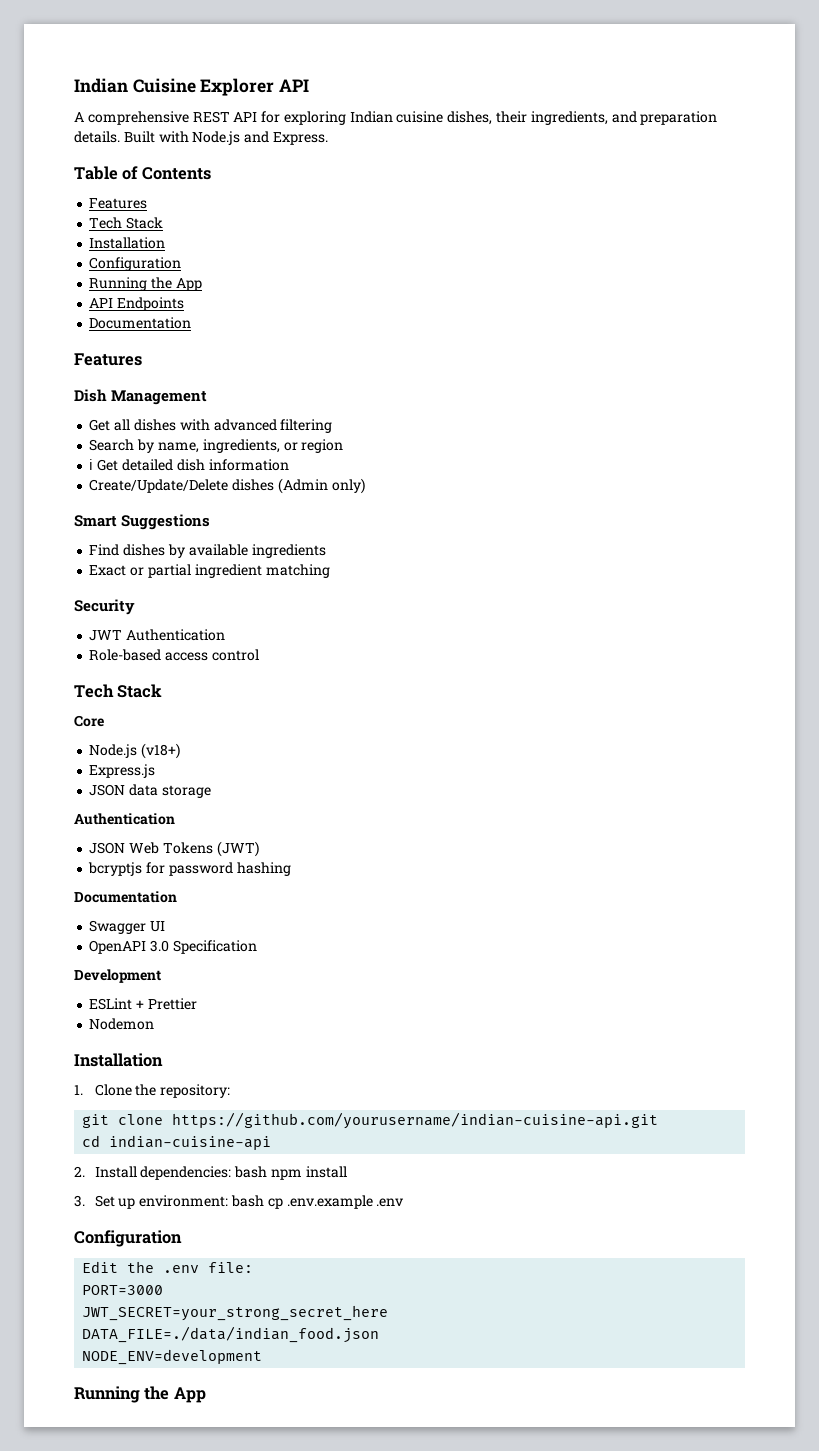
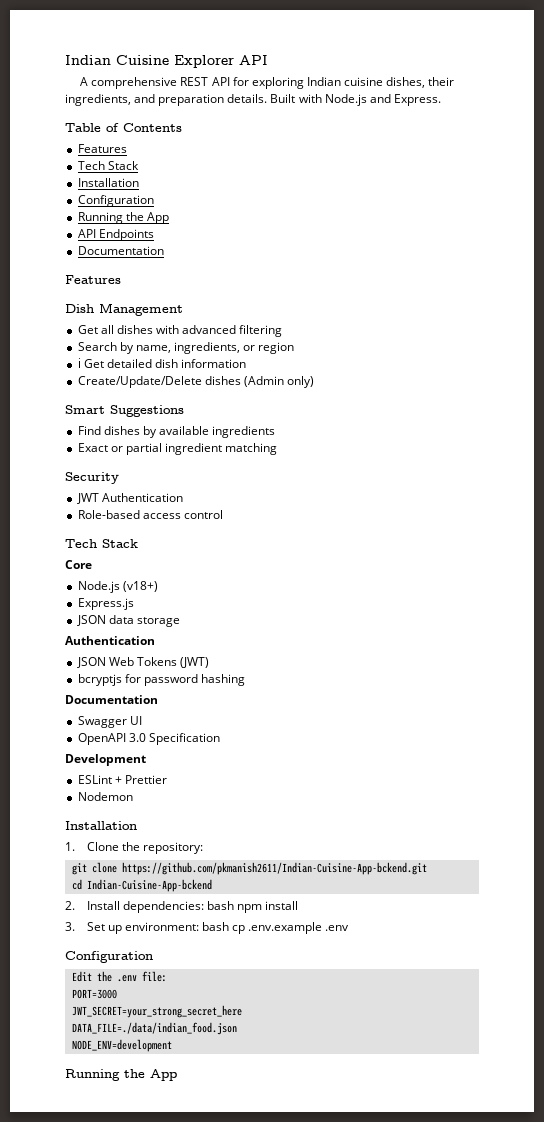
[172,1112,659,1129] https://github.com/yourusername/indian-cuisine-api.git -> [121,862,427,875] https://github.com/pkmanish2611/Indian-Cuisine-App-bckend.git
[109,1135,272,1150] indian-cuisine-api -> [86,879,212,892] Indian-Cuisine-App-bckend

